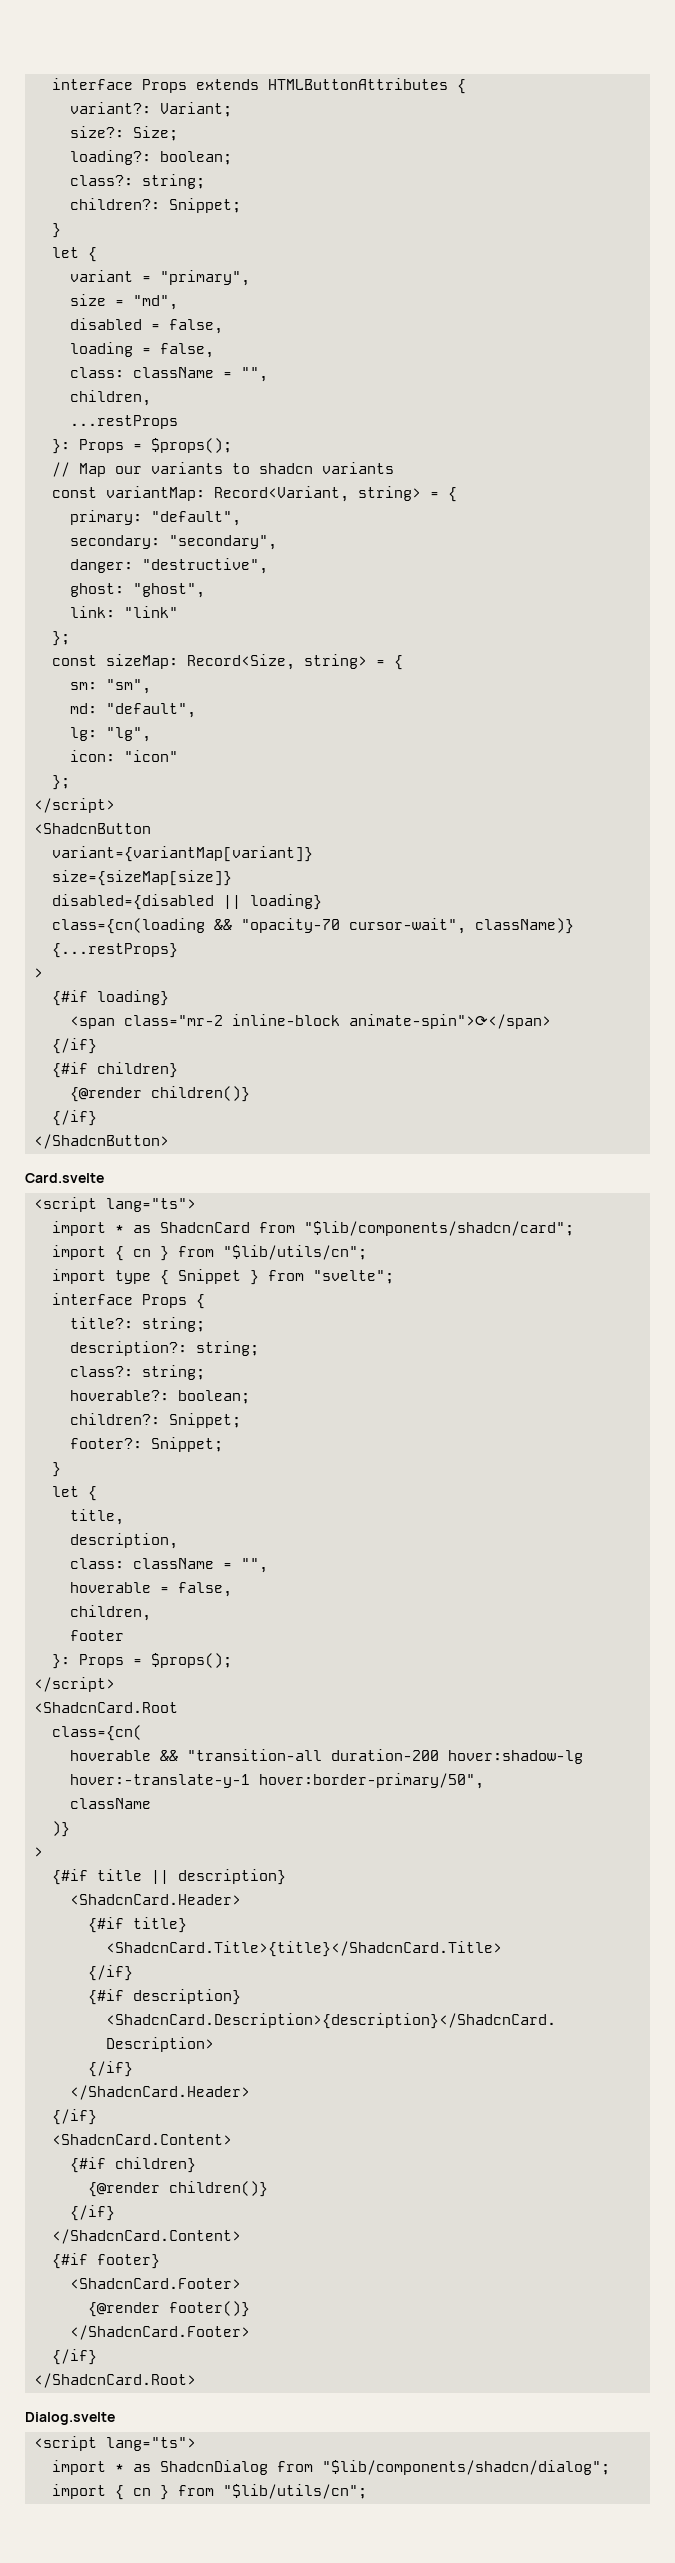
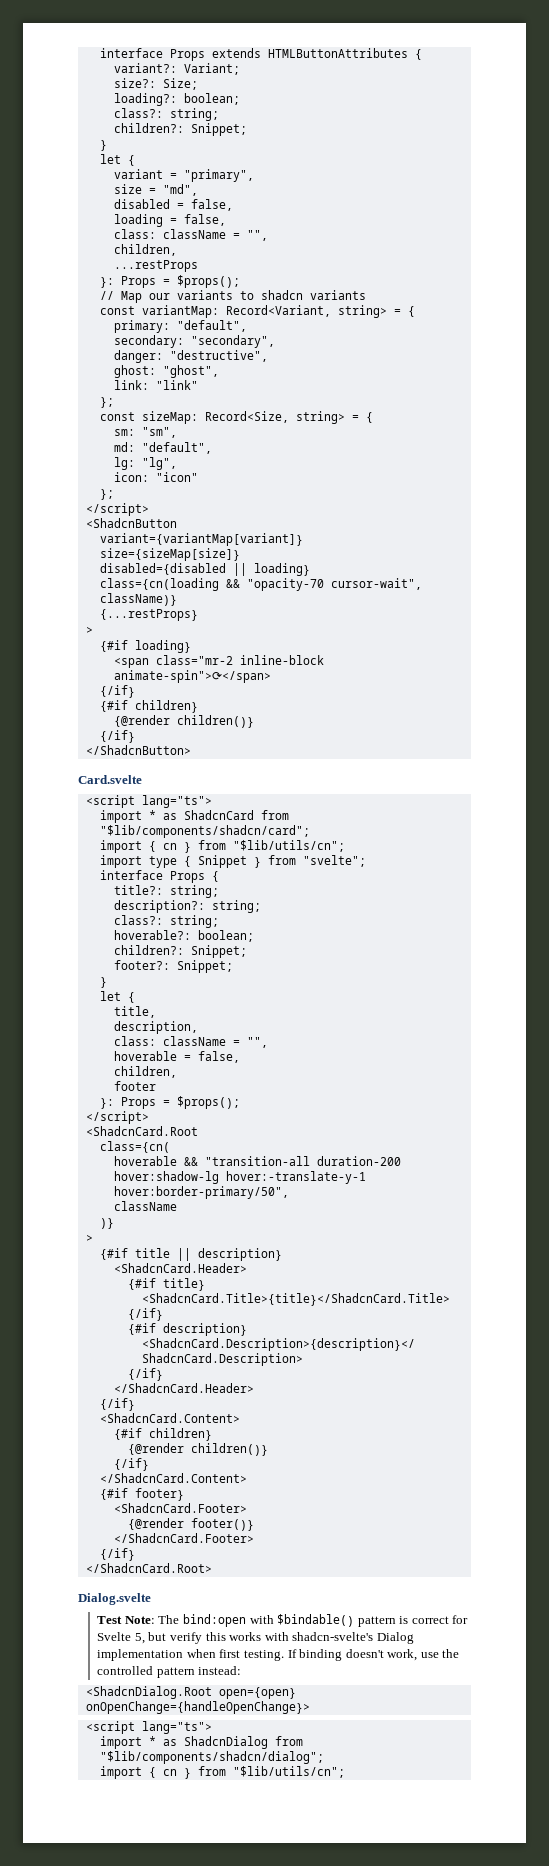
(115, 2418) none -> [97,1614,469,1627] [97,1632,414,1644] [97,1649,460,1661] [97,1666,242,1678] [85,1686,296,1699] [85,1701,310,1714] // Test Note: The bind:open with $bindable() pattern is correct for Svelte 5, but verify this works with shadcn-svelte's Dialog implementation when first testing. If binding doesn't work, use the controlled pattern instead: // <ShadcnDialog.Root open={open} onOpenChange={handleOpenChange}>

